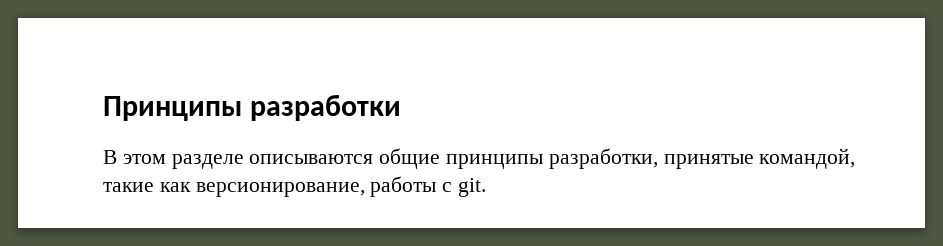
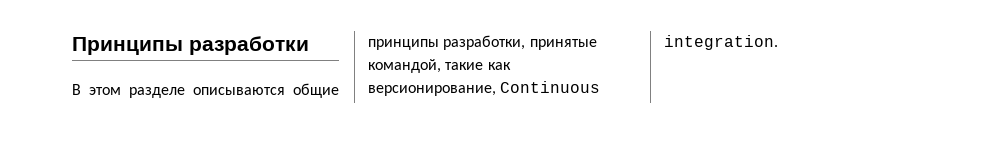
[370,176,487,197] работы с git. -> [500,81,601,93] [664,35,778,50] Continuous integration.

